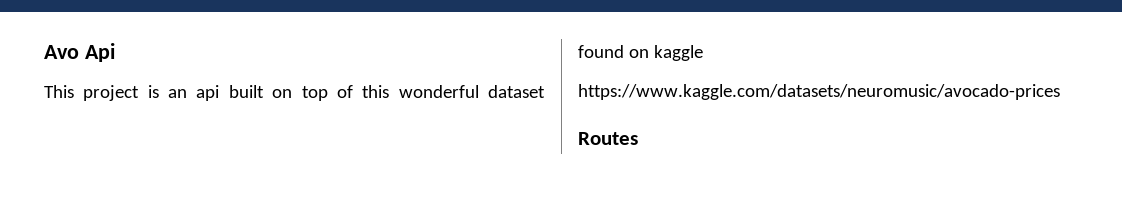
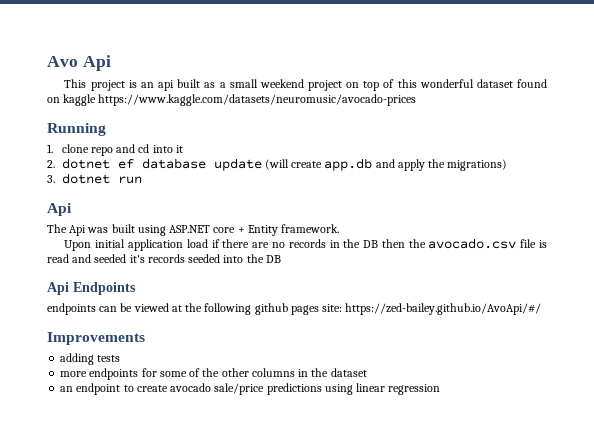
(264, 91) none -> [204,79,342,91] as a small weekend project
(703, 53) // -> (97, 100) none
[578,132,638,145] Routes -> [47,123,106,136] [47,144,183,156] [47,158,508,171] [47,173,142,184] [47,203,72,216] [47,224,340,236] [64,238,548,251] [47,254,281,263] [47,282,136,295] [47,303,542,315] [47,332,145,345] [60,353,121,365] [60,368,367,380] [60,383,441,395] Running // 1. clone repo and cd into it // 2. dotnet ef database update (will create app.db and apply the migrations) // 3. dotnet run // Api // The Api was built using ASP.NET core + Entity framework. // Upon initial application load if there are no records in the DB then the avocado.csv file is read and seeded it's records seeded into the DB // Api Endpoints // endpoints can be viewed at the following github pages site: https://zed-bailey.github.io/AvoApi/#/ // Improvements // adding tests // more endpoints for some of the other columns in the dataset // an endpoint to create avocado sale/price predictions using linear regression

